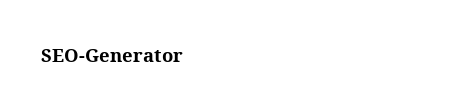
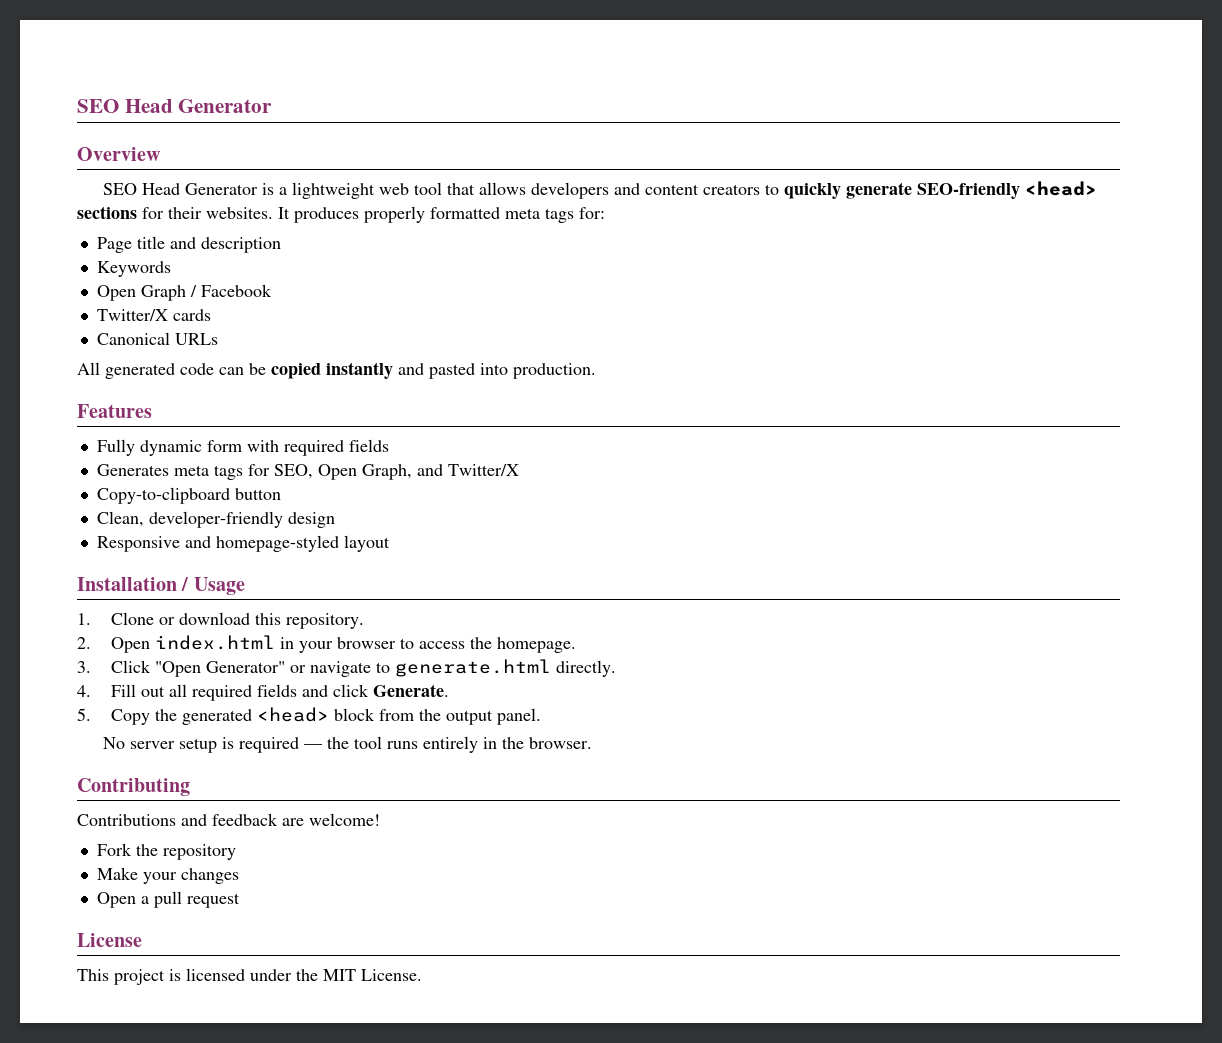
[41,49,183,62] SEO-Generator -> [77,99,273,113] [77,147,161,161] [103,181,1098,199] [77,206,605,223] [96,236,281,253] [96,261,171,277] [96,284,272,301] [96,309,211,321] [96,332,218,345] [77,362,596,379] [77,404,152,418] [96,439,389,456] [96,464,519,480] [96,487,281,504] [96,511,335,528] [96,535,390,552] [77,577,245,595] [77,612,365,629] [77,635,577,653] [77,659,617,677] [77,684,450,701] [77,707,542,725] [103,736,593,753] [77,778,190,796] [77,813,380,826] [96,843,236,860] [96,867,239,884] [96,891,240,908] [77,933,142,947] [77,968,422,985] SEO Head Generator // Overview // SEO Head Generator is a lightweight web tool that allows developers and content creators to quickly generate SEO-friendly <head> sections for their websites. It produces properly formatted meta tags for: // Page title and description // Keywords // Open Graph / Facebook // Twitter/X cards // Canonical URLs // All generated code can be copied instantly and pasted into production. // Features // Fully dynamic form with required fields // Generates meta tags for SEO, Open Graph, and Twitter/X // Copy-to-clipboard button // Clean, developer-friendly design // Responsive and homepage-styled layout // Installation / Usage // 1. Clone or download this repository. // 2. Open index.html in your browser to access the homepage. // 3. Click "Open Generator" or navigate to generate.html directly. // 4. Fill out all required fields and click Generate. // 5. Copy the generated <head> block from the output panel. // No server setup is required — the tool runs entirely in the browser. // Contributing // Contributions and feedback are welcome! // Fork the repository // Make your changes // Open a pull request // License // This project is licensed under the MIT License.

